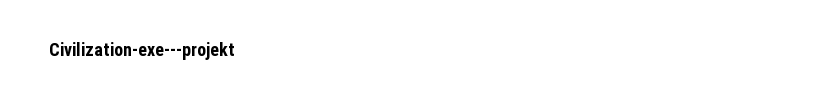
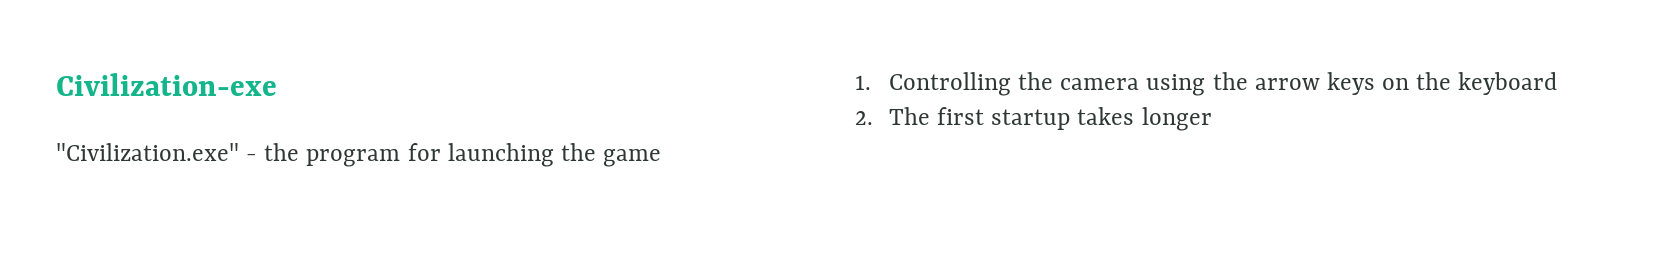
[49,42,235,60] Civilization-exe---projekt -> [56,73,277,96] [56,143,662,167] [855,72,1558,96] [855,107,1212,131] Civilization-exe // "Civilization.exe" - the program for launching the game // 1. Controlling the camera using the arrow keys on the keyboard // 2. The first startup takes longer

